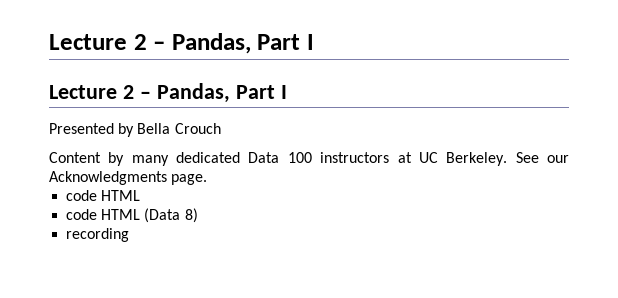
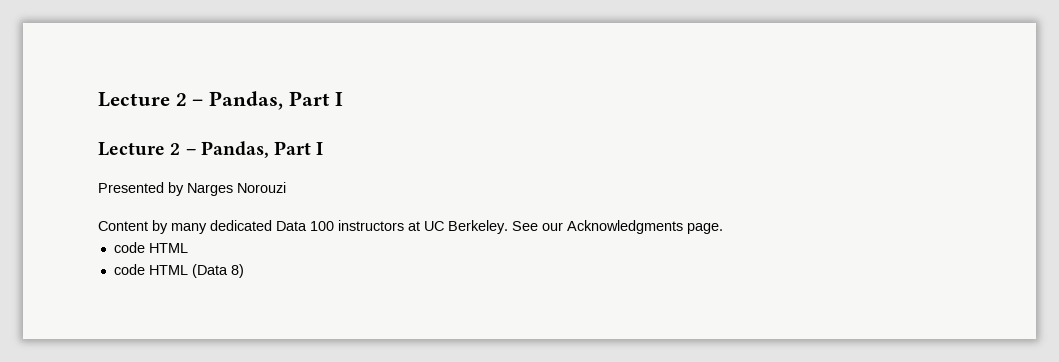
[137,123,221,134] Bella Crouch -> [187,182,286,196] Narges Norouzi
[66,228,130,242] // recording -> (244, 271) none

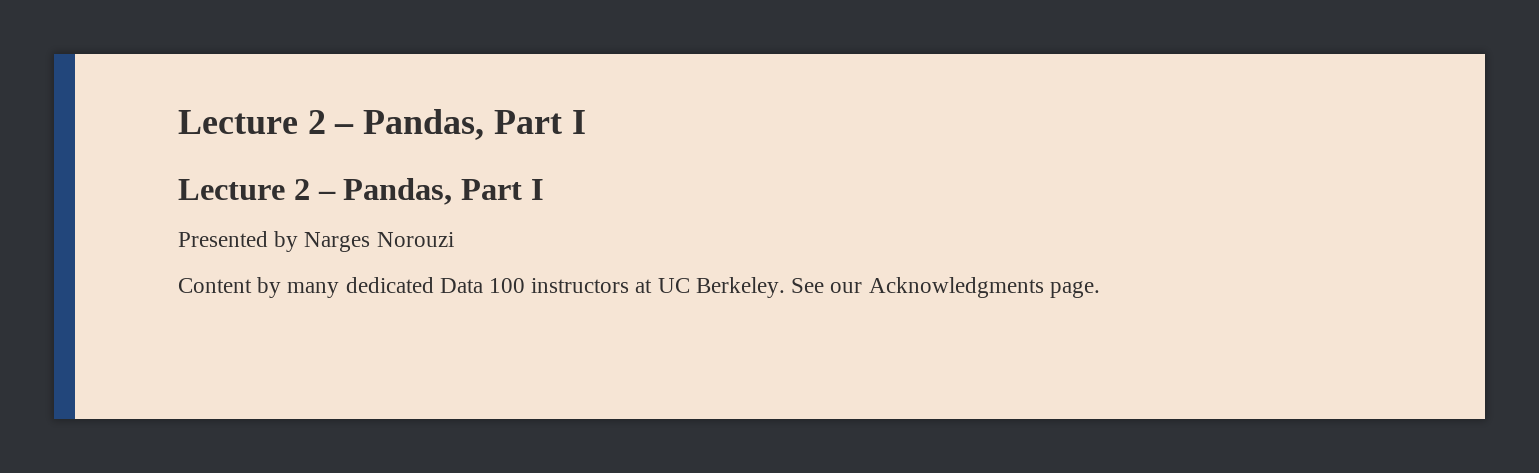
[113,242,188,253] [113,264,244,278] // code HTML // code HTML (Data 8) -> (1100, 289) none

